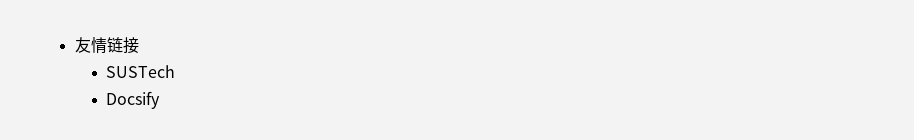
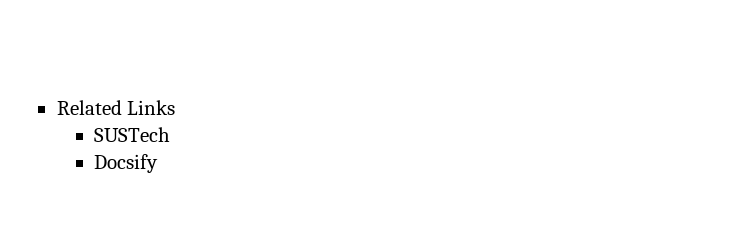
[74,37,139,54] 友情链接 -> [56,100,176,115] Related Links

